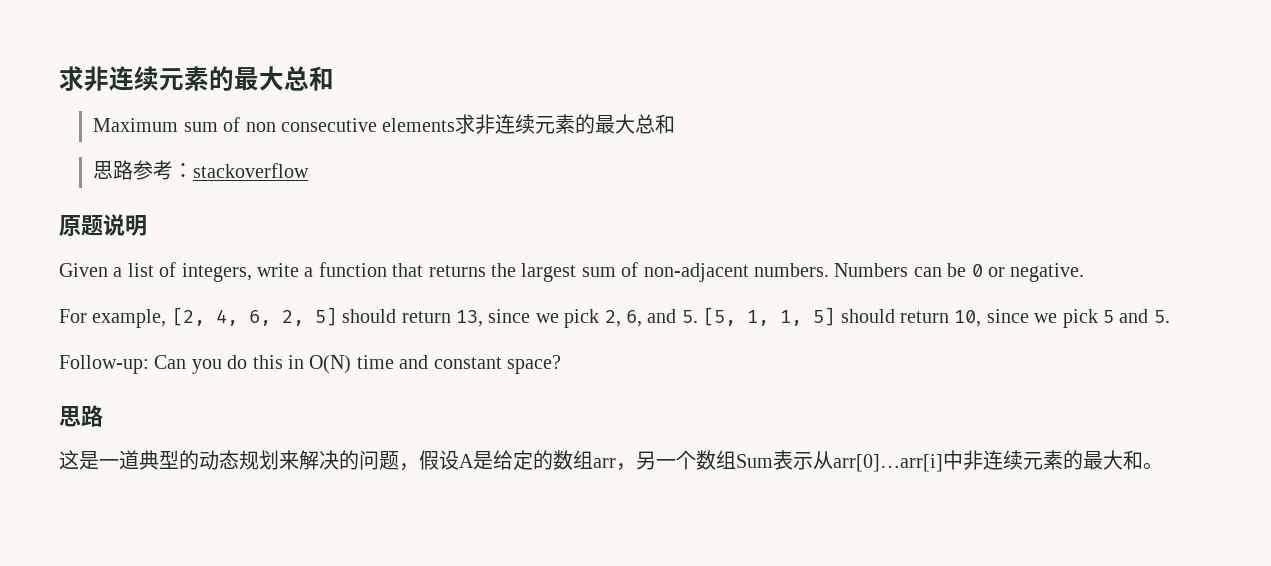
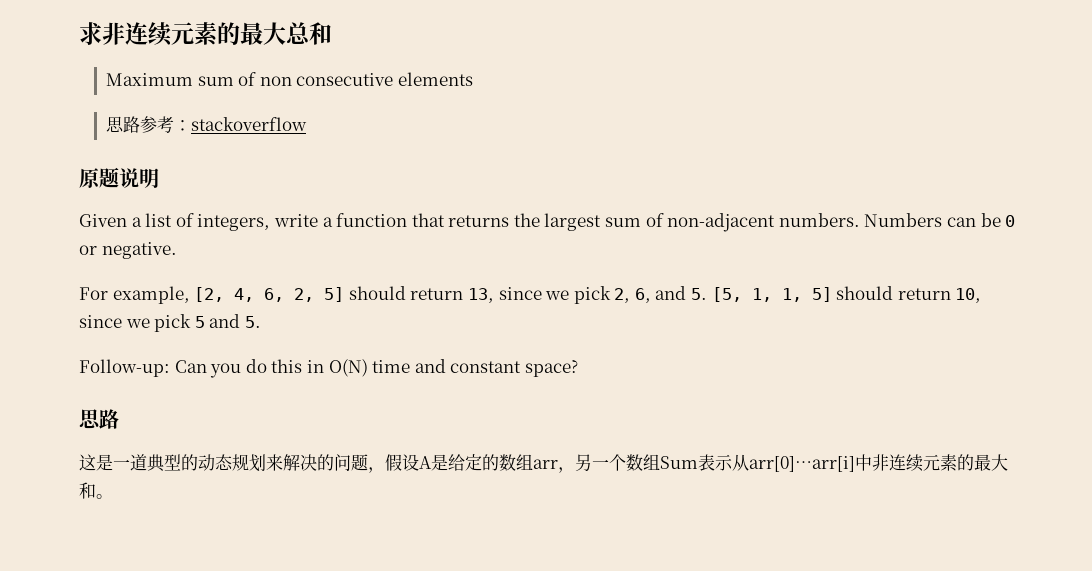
[455,114,676,134] 求非连续元素的最大总和 -> (473, 79) none

